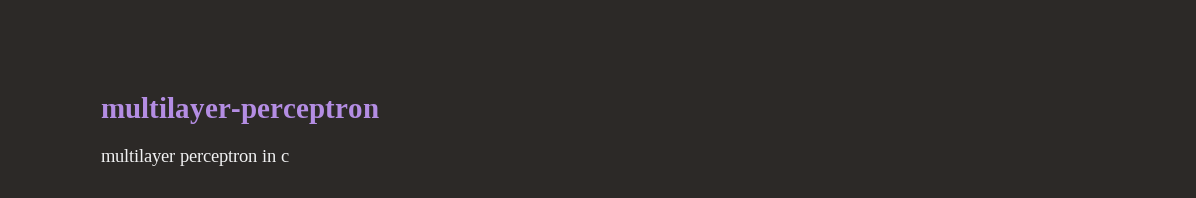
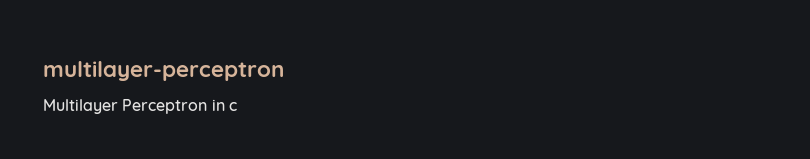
[101,149,257,166] multilayer perceptron -> [43,99,208,114] Multilayer Perceptron

